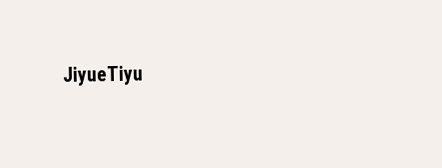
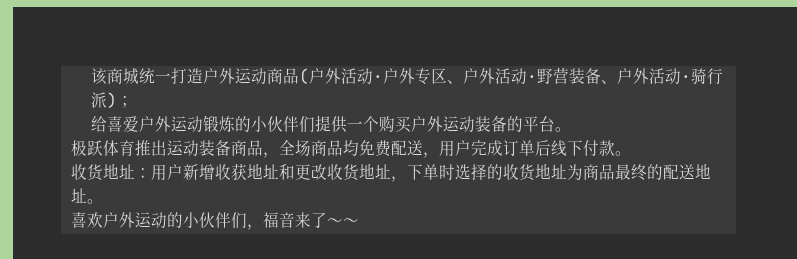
[62,65,143,86] JiyueTiyu -> [90,67,723,85] [90,92,133,108] [90,115,571,133] [70,140,631,158] [70,163,711,182] [70,188,103,204] [70,212,359,230] 该商城统一打造户外运动商品(户外活动·户外专区、户外活动·野营装备、户外活动·骑行派)； // 给喜爱户外运动锻炼的小伙伴们提供一个购买户外运动装备的平台。 // 极跃体育推出运动装备商品，全场商品均免费配送，用户完成订单后线下付款。 // 收货地址：用户新增收获地址和更改收货地址，下单时选择的收货地址为商品最终的配送地址。 // 喜欢户外运动的小伙伴们，福音来了～～

